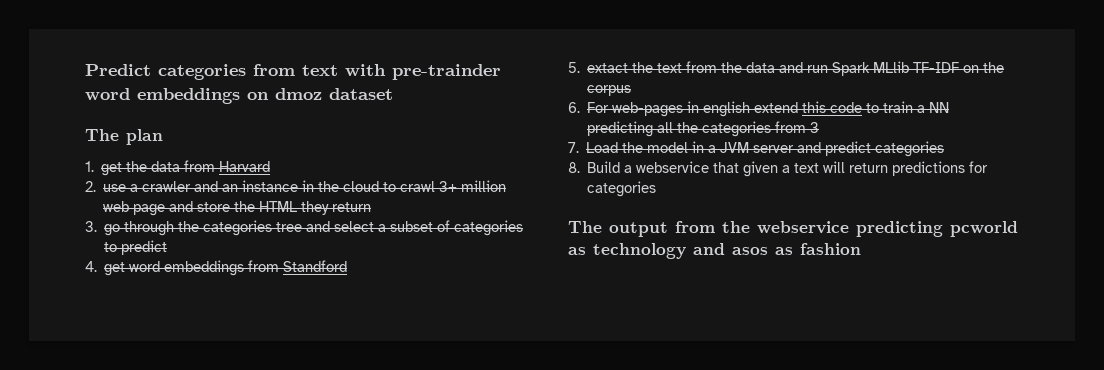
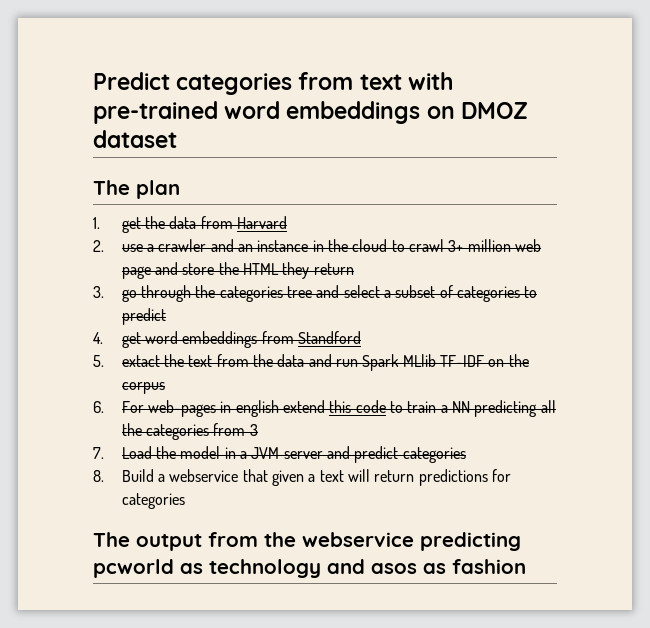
[392,64,501,80] pre-trainder -> [93,101,218,124] pre-trained
[275,88,322,100] dmoz -> [460,102,528,119] DMOZ

